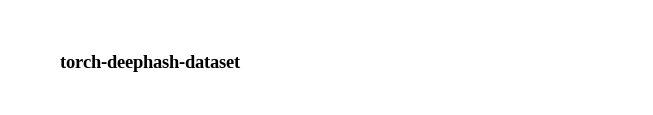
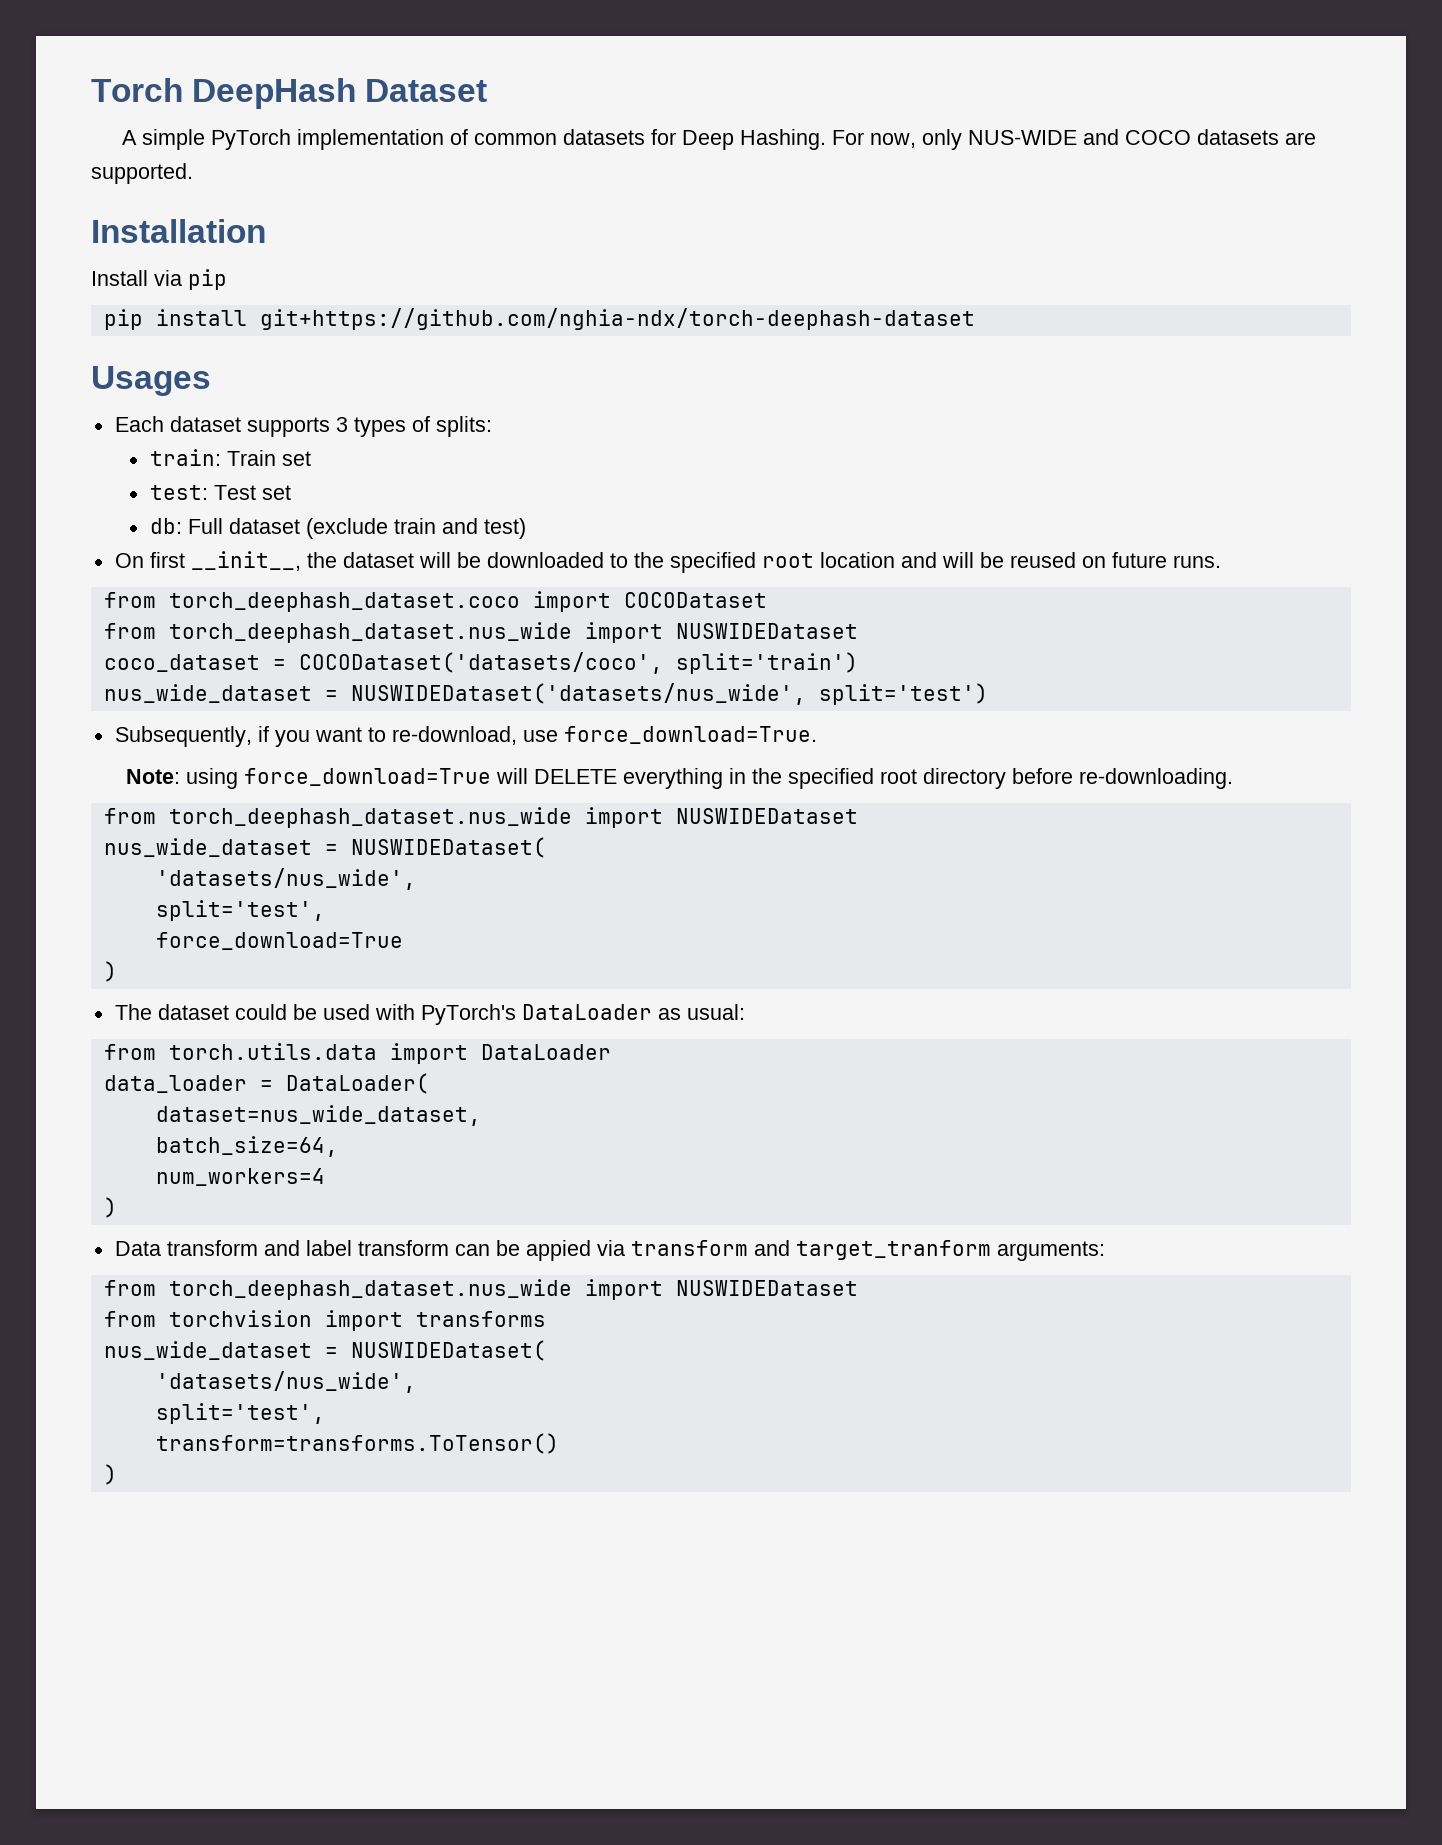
[60,55,241,72] torch-deephash-dataset -> [91,78,488,109] [121,129,1316,150] [91,163,193,184] [91,219,266,243] [91,269,227,290] [103,308,975,330] [91,366,211,396] [114,416,492,437] [149,449,311,466] [149,485,291,500] [149,518,526,539] [114,551,1221,573] [103,591,767,612] [103,622,858,643] [103,652,858,674] [103,683,988,705] [114,726,817,747] [125,768,1233,789] [103,807,858,828] [103,837,546,858] [155,868,416,890] [155,900,325,921] [155,932,403,950] [103,961,117,982] [114,1004,745,1025] [103,1043,611,1064] [103,1073,429,1094] [155,1105,481,1126] [155,1136,338,1157] [155,1168,325,1186] [103,1197,117,1218] [114,1240,1105,1261] [103,1279,858,1300] [103,1310,546,1331] [103,1340,546,1361] [155,1371,416,1393] [155,1403,325,1424] [155,1433,559,1454] [103,1464,117,1485] Torch DeepHash Dataset // A simple PyTorch implementation of common datasets for Deep Hashing. For now, only NUS-WIDE and COCO datasets are supported. // Installation // Install via pip // pip install git+https://github.com/nghia-ndx/torch-deephash-dataset // Usages // Each dataset supports 3 types of splits: // train: Train set // test: Test set // db: Full dataset (exclude train and test) // On first __init__, the dataset will be downloaded to the specified root location and will be reused on future runs. // from torch_deephash_dataset.coco import COCODataset // from torch_deephash_dataset.nus_wide import NUSWIDEDataset // coco_dataset = COCODataset('datasets/coco', split='train') // nus_wide_dataset = NUSWIDEDataset('datasets/nus_wide', split='test') // Subsequently, if you want to re-download, use force_download=True. // Note: using force_download=True will DELETE everything in the specified root directory before re-downloading. // from torch_deephash_dataset.nus_wide import NUSWIDEDataset // nus_wide_dataset = NUSWIDEDataset( // 'datasets/nus_wide', // split='test', // force_download=True // ) // The dataset could be used with PyTorch's DataLoader as usual: // from torch.utils.data import DataLoader // data_loader = DataLoader( // dataset=nus_wide_dataset, // batch_size=64, // num_workers=4 // ) // Data transform and label transform can be appied via transform and target_tranform arguments: // from torch_deephash_dataset.nus_wide import NUSWIDEDataset // from torchvision import transforms // nus_wide_dataset = NUSWIDEDataset( // 'datasets/nus_wide', // split='test', // transform=transforms.ToTensor() // )

